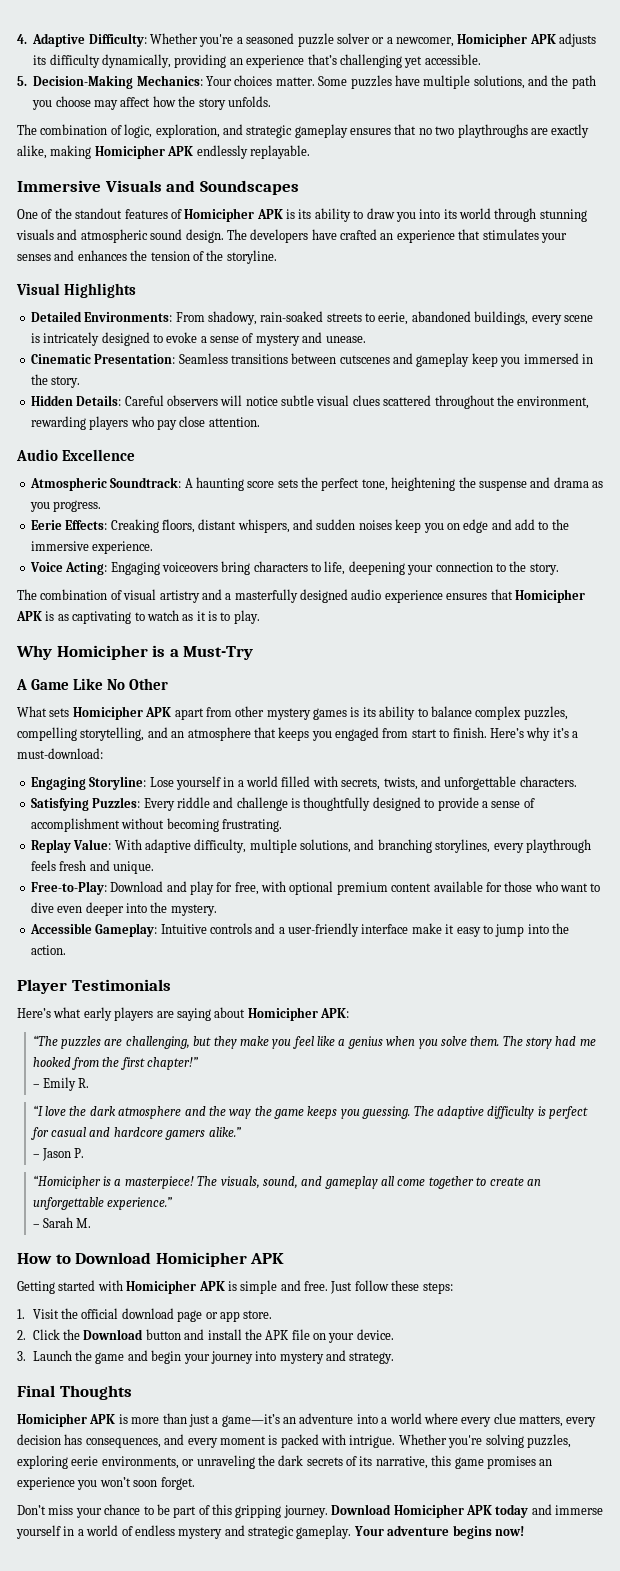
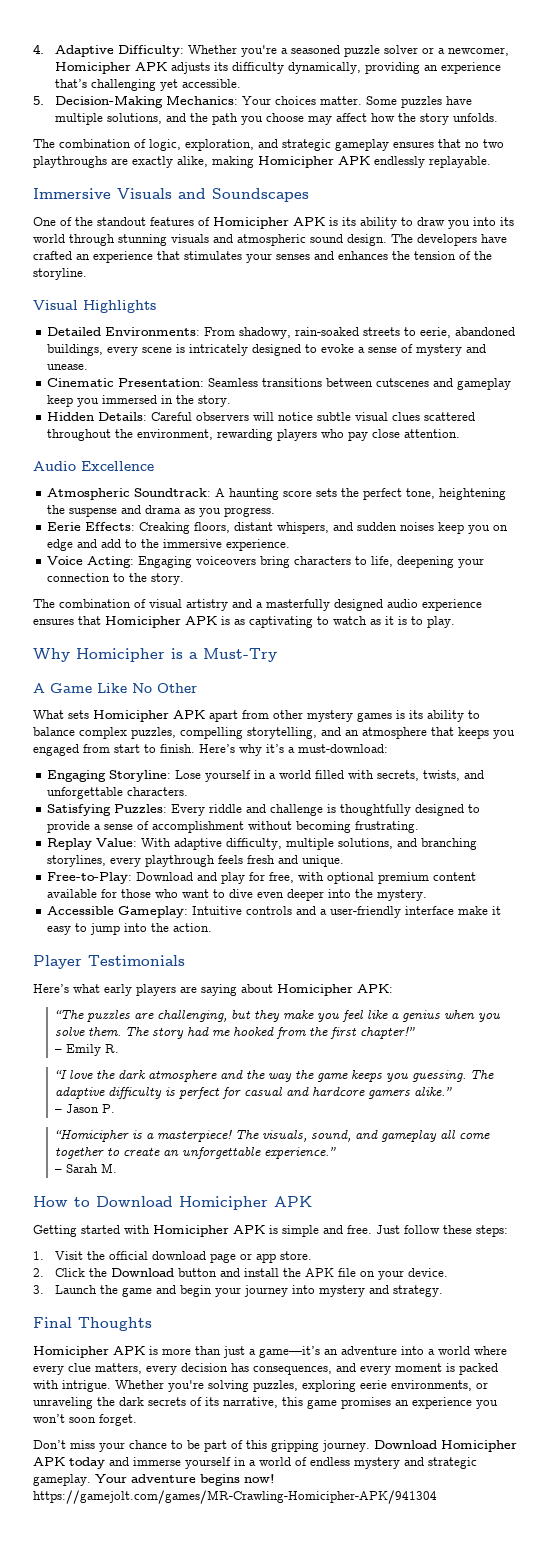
(524, 1531) none -> [33,1490,437,1504] https://gamejolt.com/games/MR-Crawling-Homicipher-APK/941304

